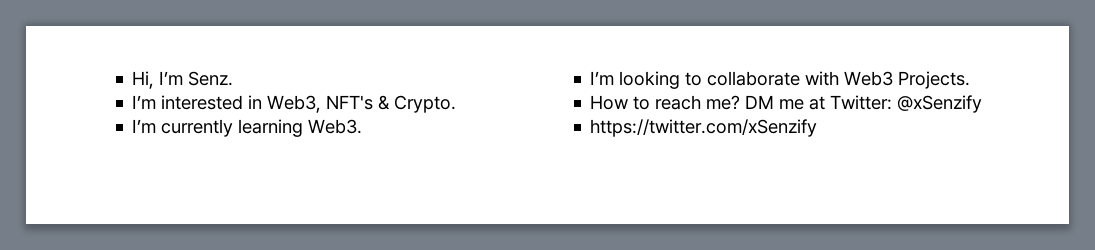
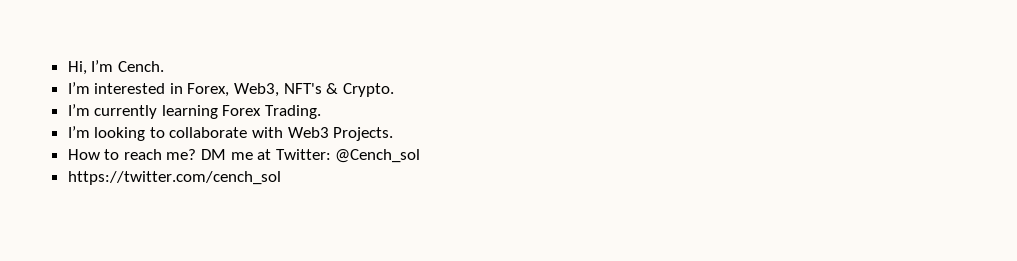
[188,71,234,86] Senz. -> [117,61,164,72] Cench.
(263, 102) none -> [187,83,230,97] Forex,
[308,119,363,134] Web3. -> [222,105,322,119] Forex Trading.
[897,95,983,113] [590,119,818,137] @xSenzify // https://twitter.com/xSenzify -> [335,149,421,163] [67,171,281,185] @Cench_sol // https://twitter.com/cench_sol

